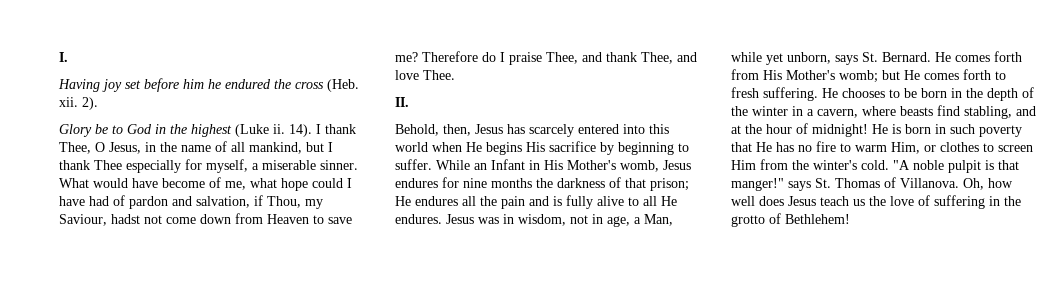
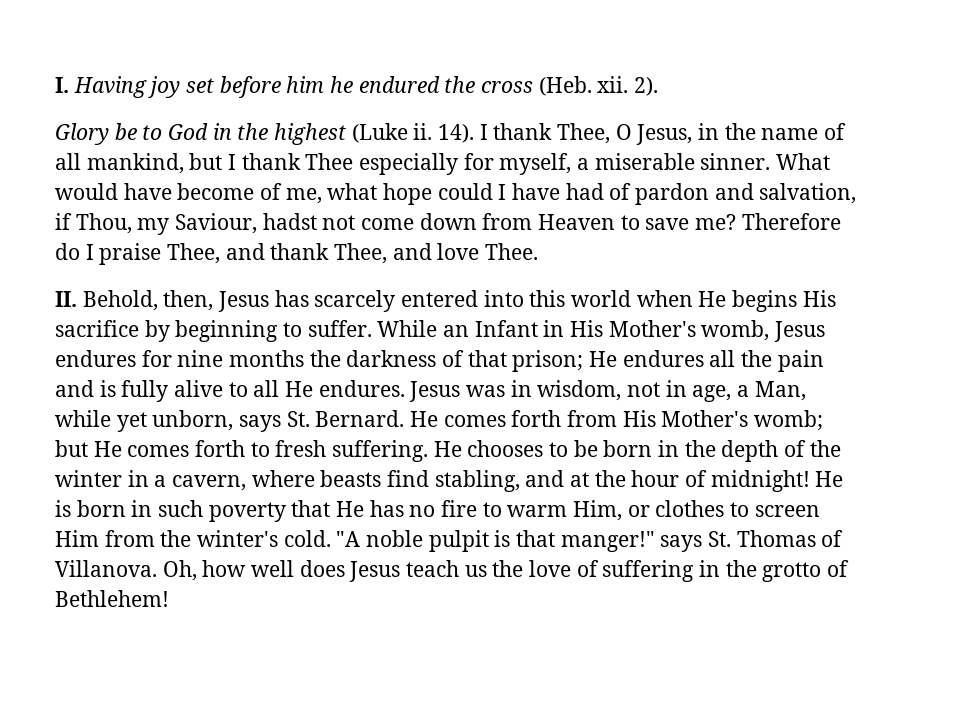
(68, 57) // -> (69, 85) none
(409, 102) // -> (77, 299) none

